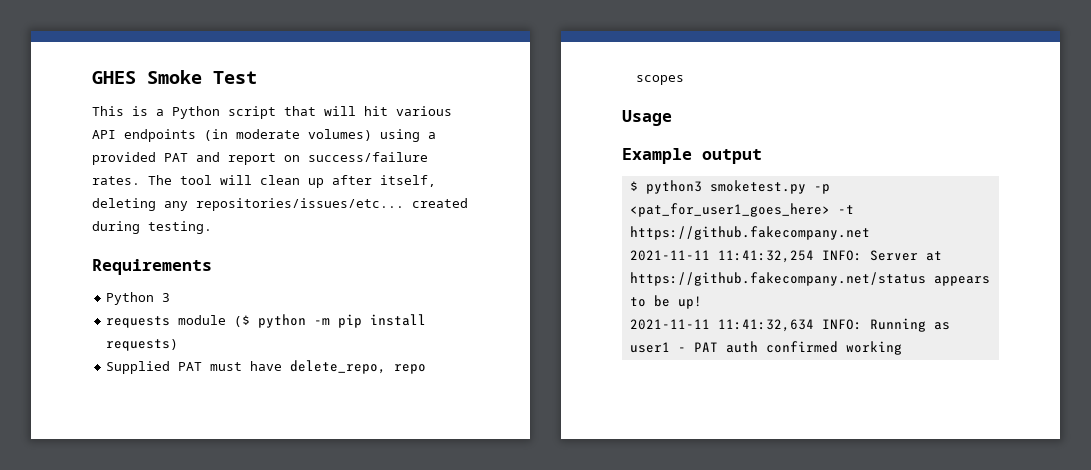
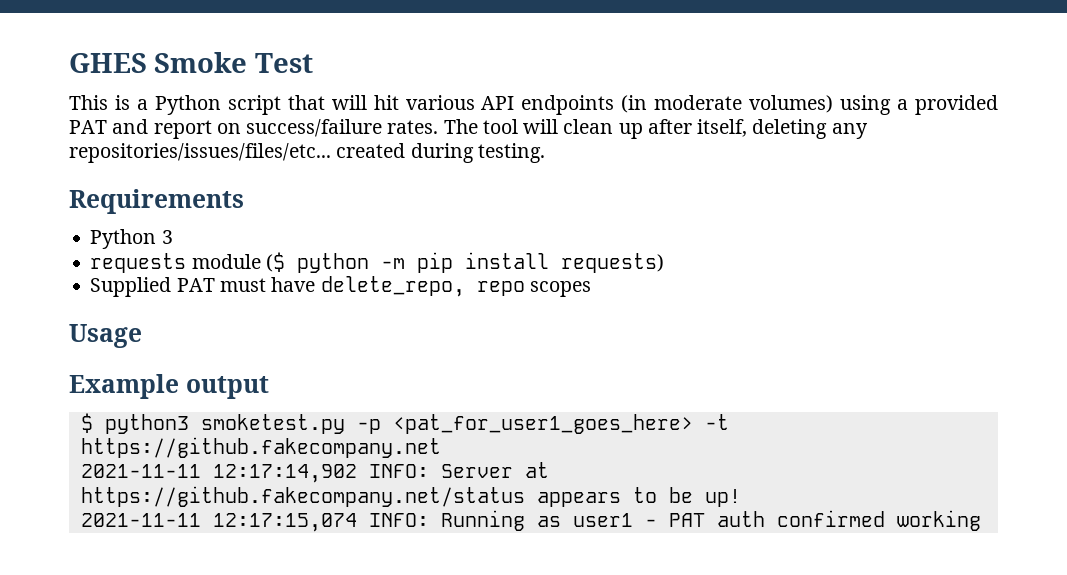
[196,198,404,211] repositories/issues/etc... -> [69,143,331,163] repositories/issues/files/etc...
[717,250,814,263] 11:41:32,254 -> [212,464,357,483] 12:17:14,902
[717,319,814,332] 11:41:32,634 -> [212,513,357,532] 12:17:15,074

